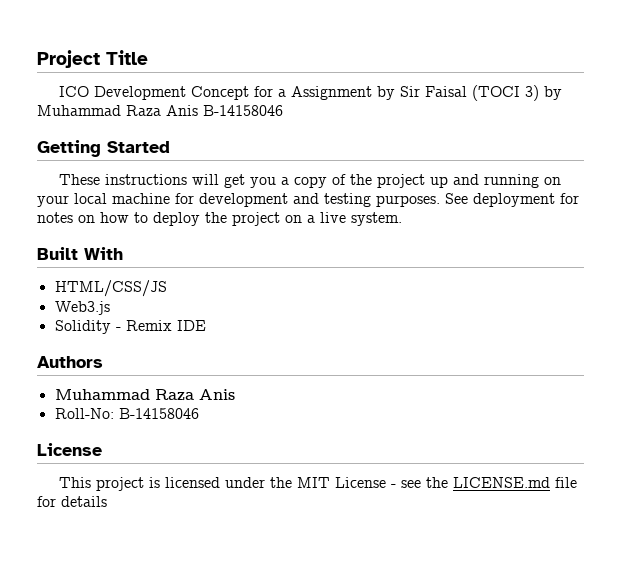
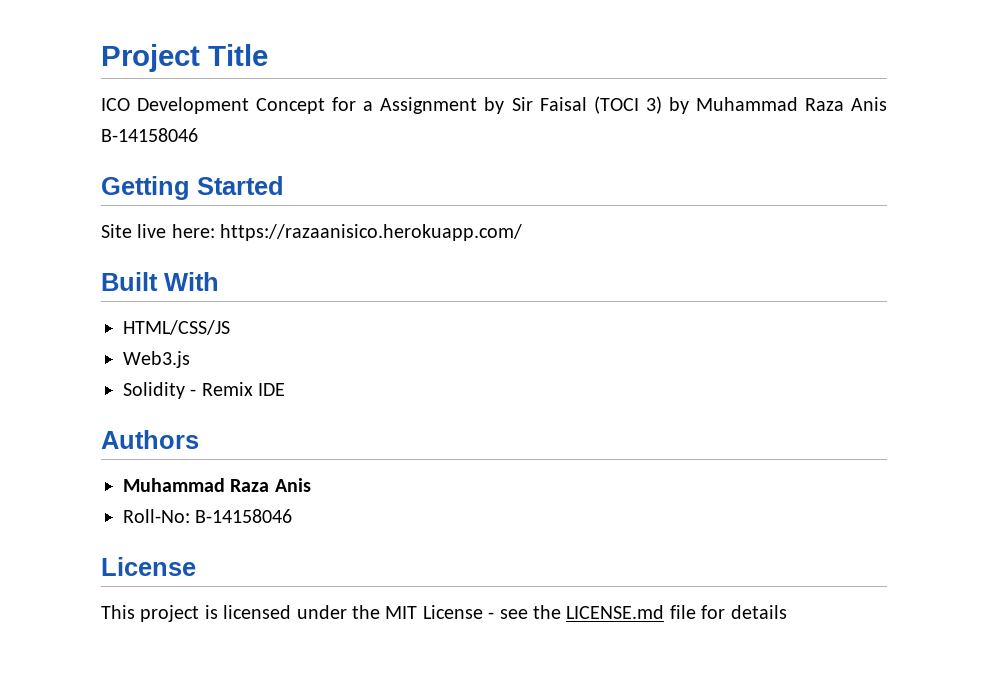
[58,174,561,188] [37,193,579,207] [37,212,402,226] These instructions will get you a copy of the project up and running on your local machine for development and testing purposes. See deployment for notes on how to deploy the project on a live system. -> [101,224,523,241] Site live here: https://razaanisico.herokuapp.com/

